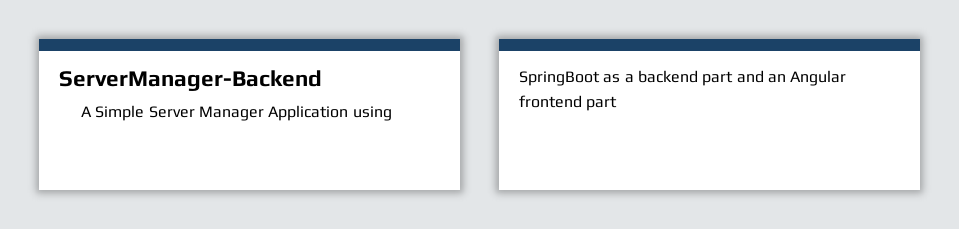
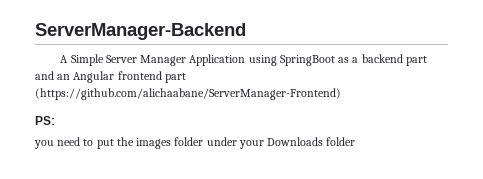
(618, 103) none -> [35,88,341,100] [35,116,55,125] [34,137,356,149] (https://github.com/alichaabane/ServerManager-Frontend) // PS: // you need to put the images folder under your Downloads folder

